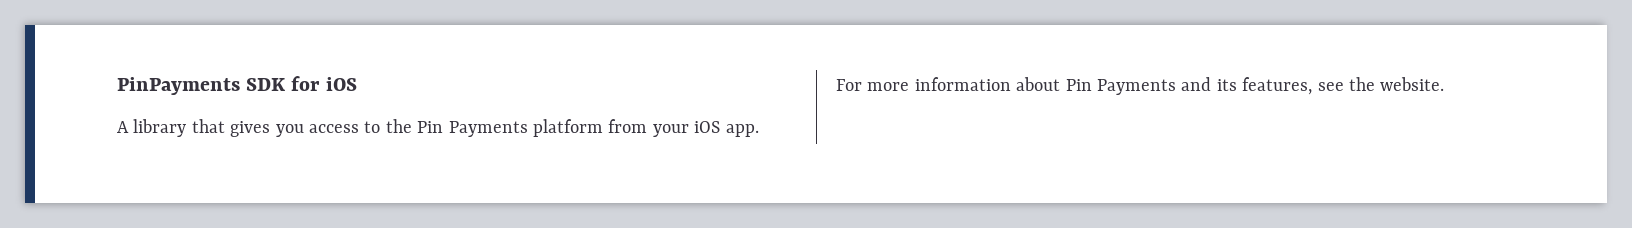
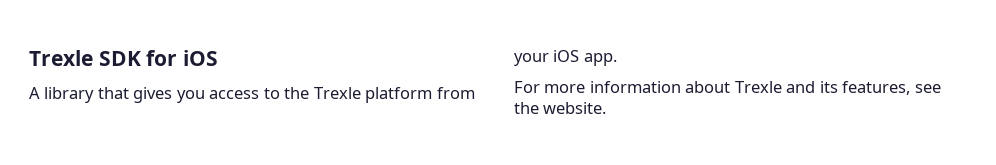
[117,77,240,95] PinPayments -> [29,50,93,66] Trexle
[417,121,528,137] Pin Payments -> [313,87,361,99] Trexle
[1065,79,1176,95] Pin Payments -> [734,81,782,93] Trexle

